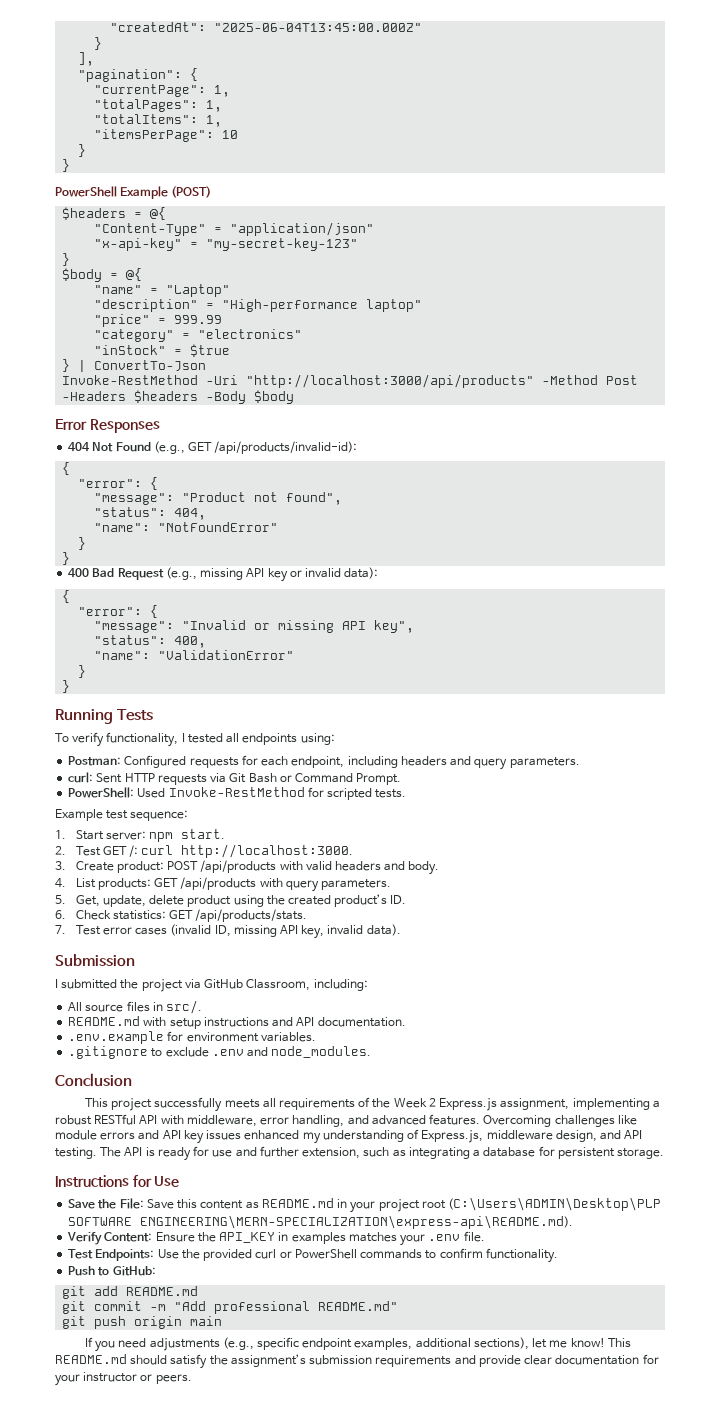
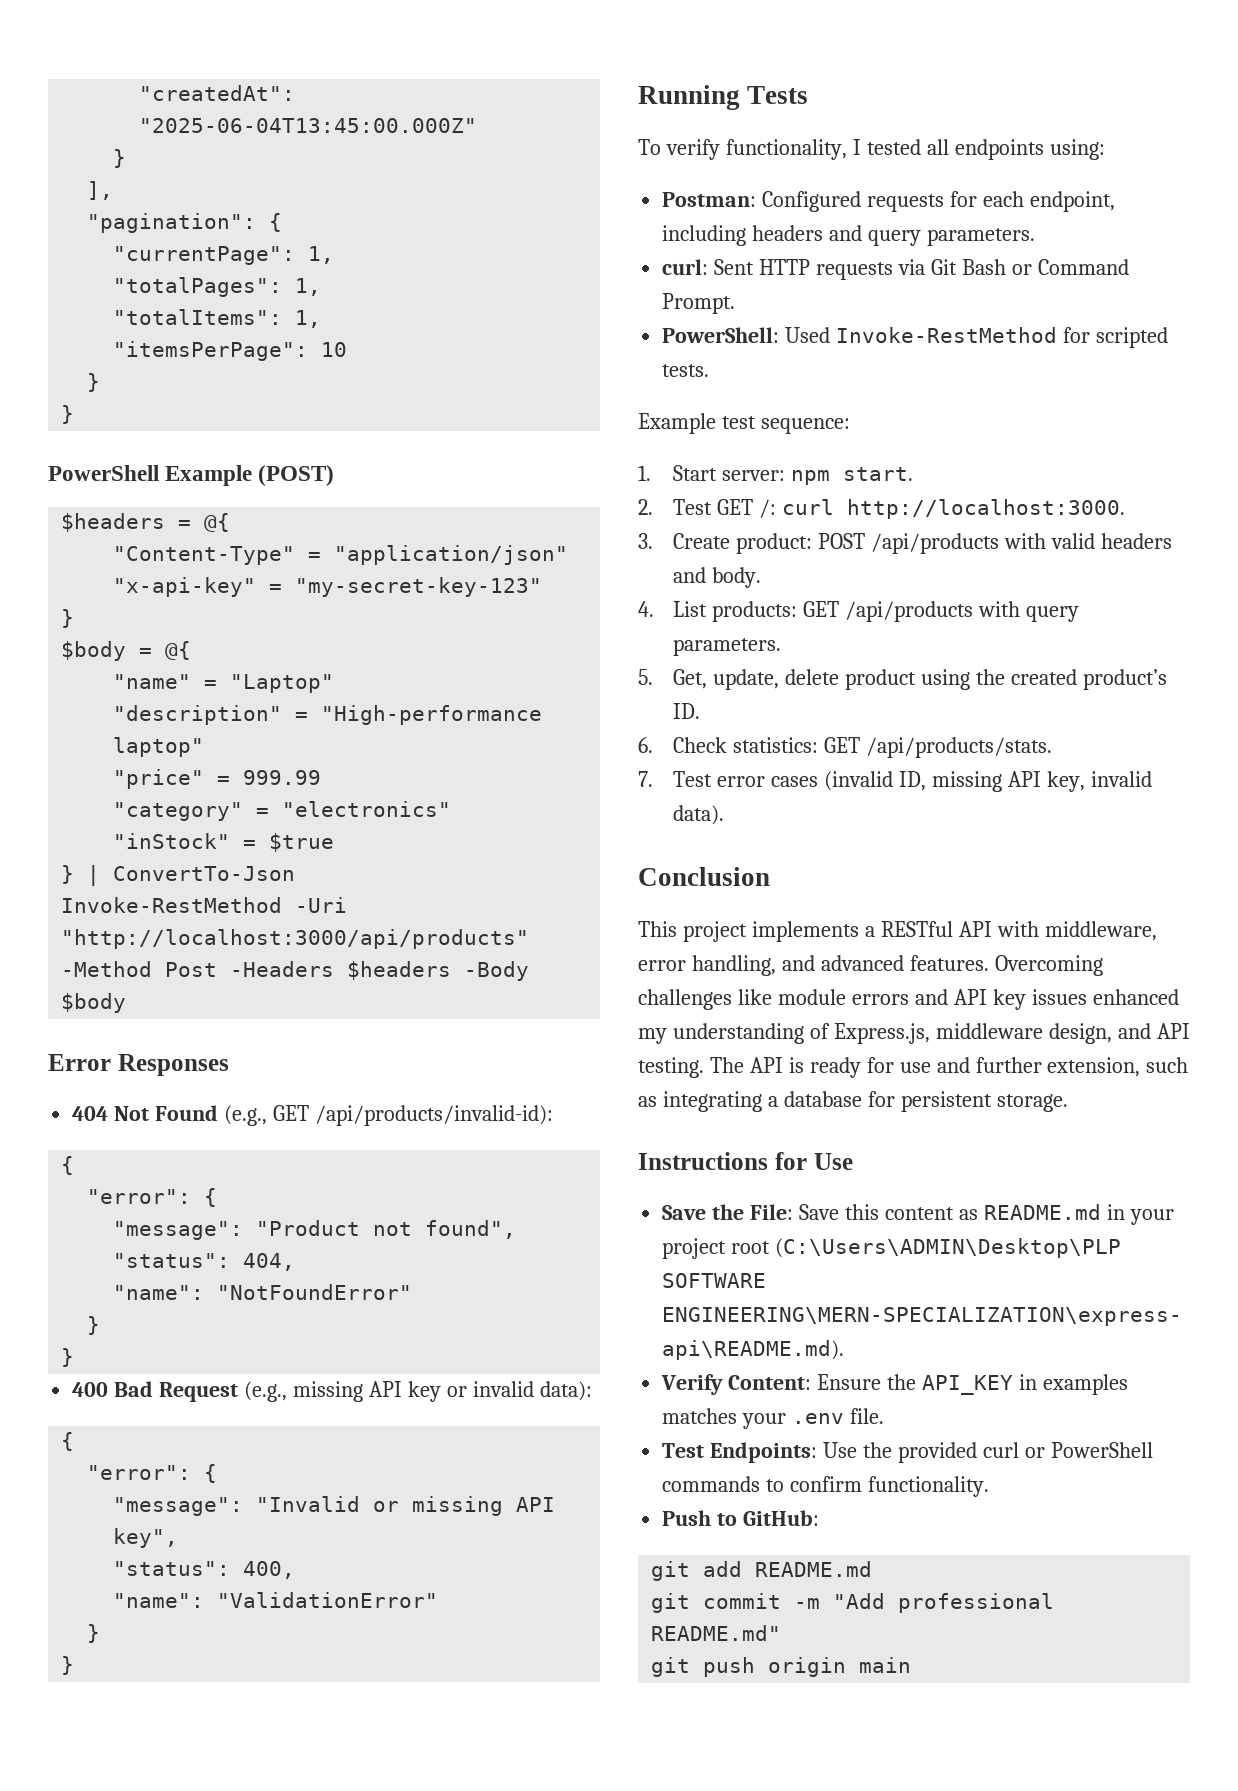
[55,954,135,967] [55,979,368,992] [68,1000,203,1014] [68,1016,406,1029] [68,1031,316,1044] [68,1046,372,1059] [55,1073,132,1087] [84,1097,660,1112] [55,1115,92,1125] Submission // I submitted the project via GitHub Classroom, including: // All source files in src/. // README.md with setup instructions and API documentation. // .env.example for environment variables. // .gitignore to exclude .env and node_modules. // Conclusion // This project successfully meets all requirements of the Week 2 Express.js assignment, implementing a robust -> [638,867,770,886] [638,921,875,942] Conclusion // This project implements a
[84,1337,631,1352] [55,1354,659,1369] [55,1372,192,1386] // If you need adjustments (e.g., specific endpoint examples, additional sections), let me know! This README.md should satisfy the assignment’s submission requirements and provide clear documentation for your instructor or peers. -> (912, 1665) none

